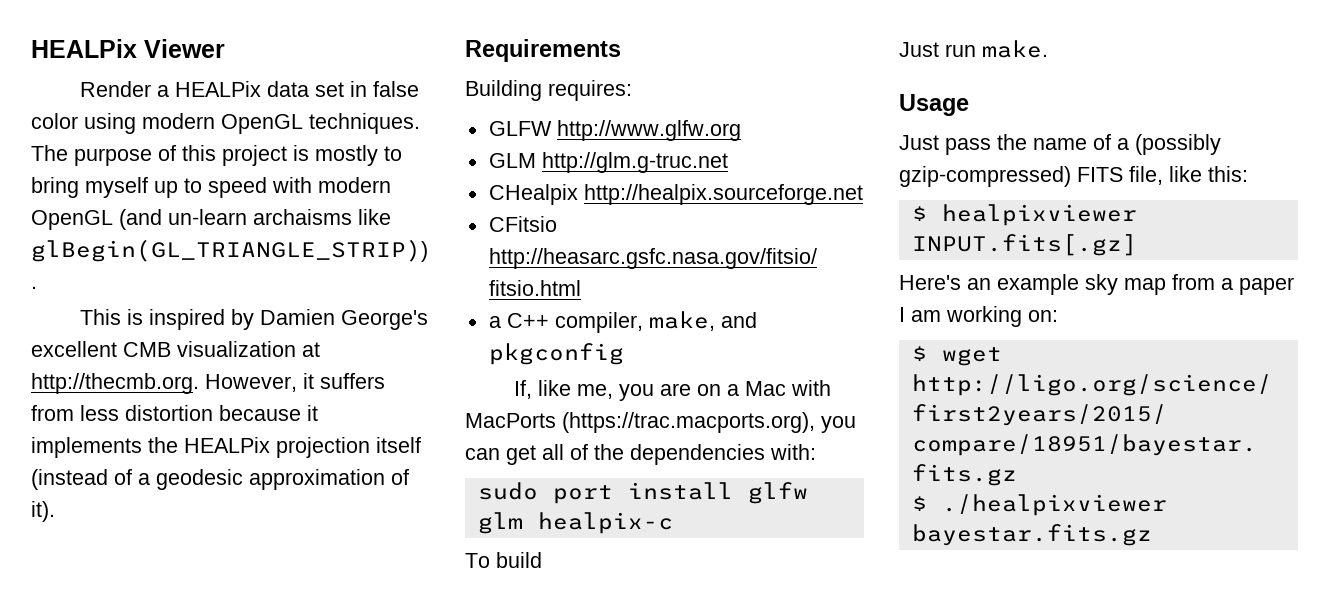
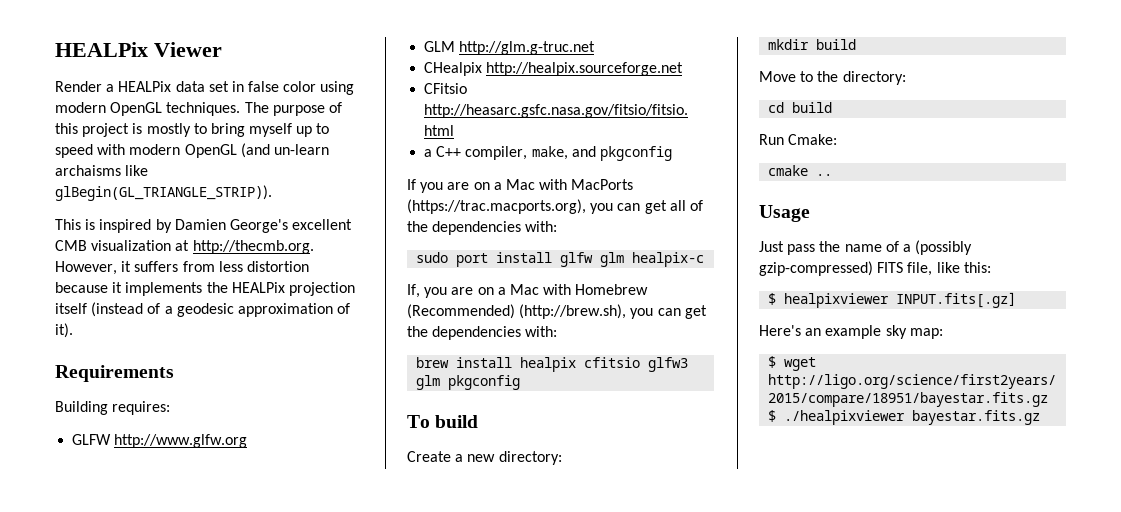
[513,380,613,399] If, like me, -> [407,179,416,190] If
[465,552,542,568] [899,40,1048,58] To build // Just run make. -> [407,284,649,298] [407,304,707,319] [407,326,558,340] [416,357,689,372] [416,375,521,390] [407,415,479,428] [407,451,562,465] [768,39,857,50] [759,71,906,85] [768,102,833,113] [759,134,838,145] [768,165,833,176] If, you are on a Mac with Homebrew (Recommended) (http://brew.sh), you can get the dependencies with: // brew install healpix cfitsio glfw3 glm pkgconfig // To build // Create a new directory: // mkdir build // Move to the directory: // cd build // Run Cmake: // cmake ..
[1124,274,1294,295] [899,306,1058,327] map from a paper I am working on: -> [909,328,943,339] map:

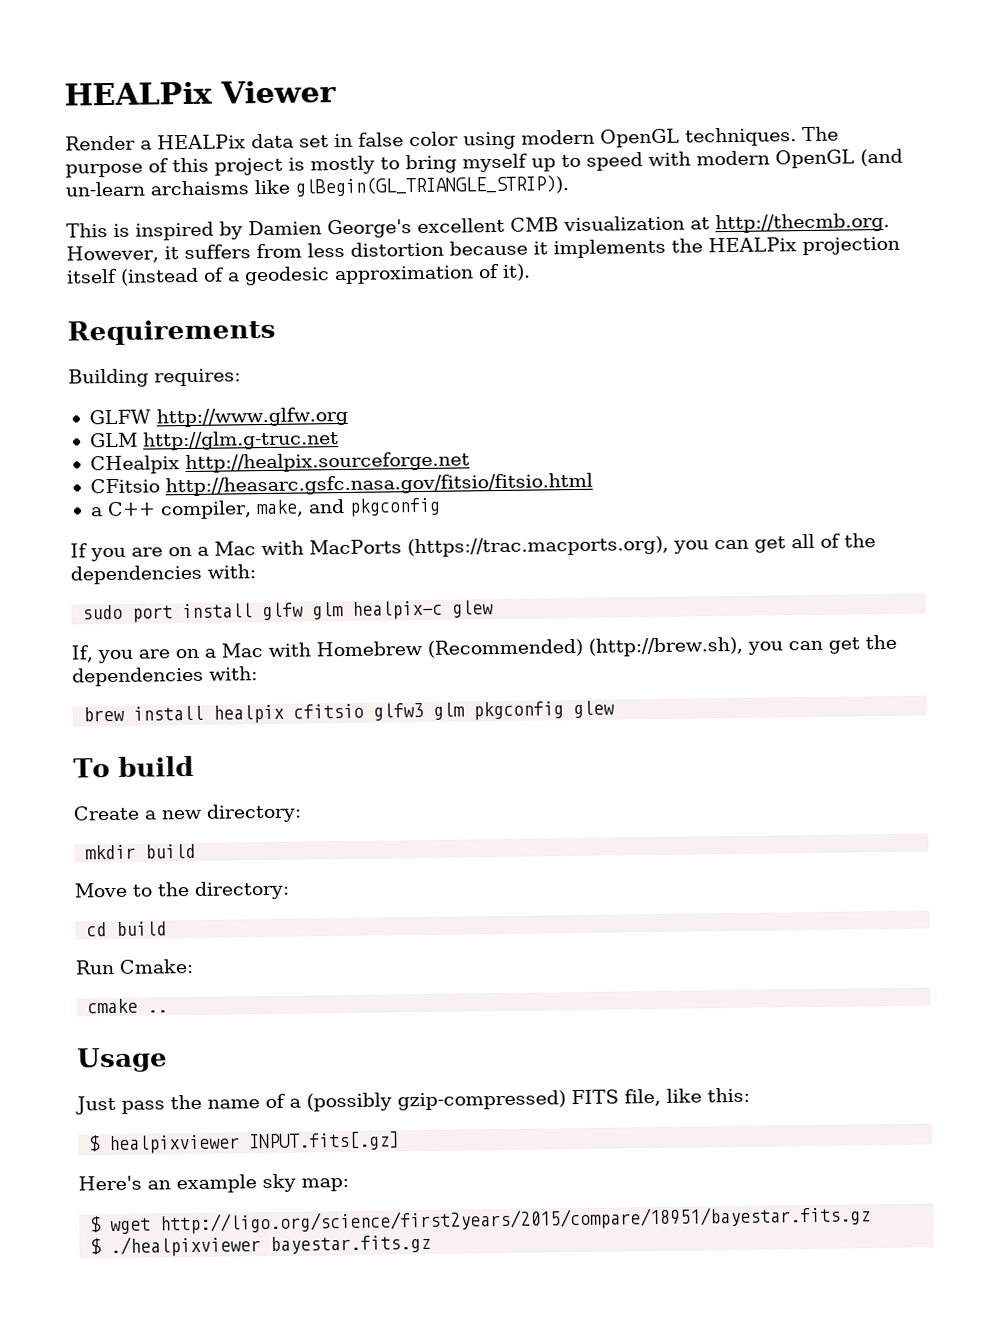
(705, 259) none -> [452,600,495,618] glew
(521, 382) none -> [573,700,616,719] glew

